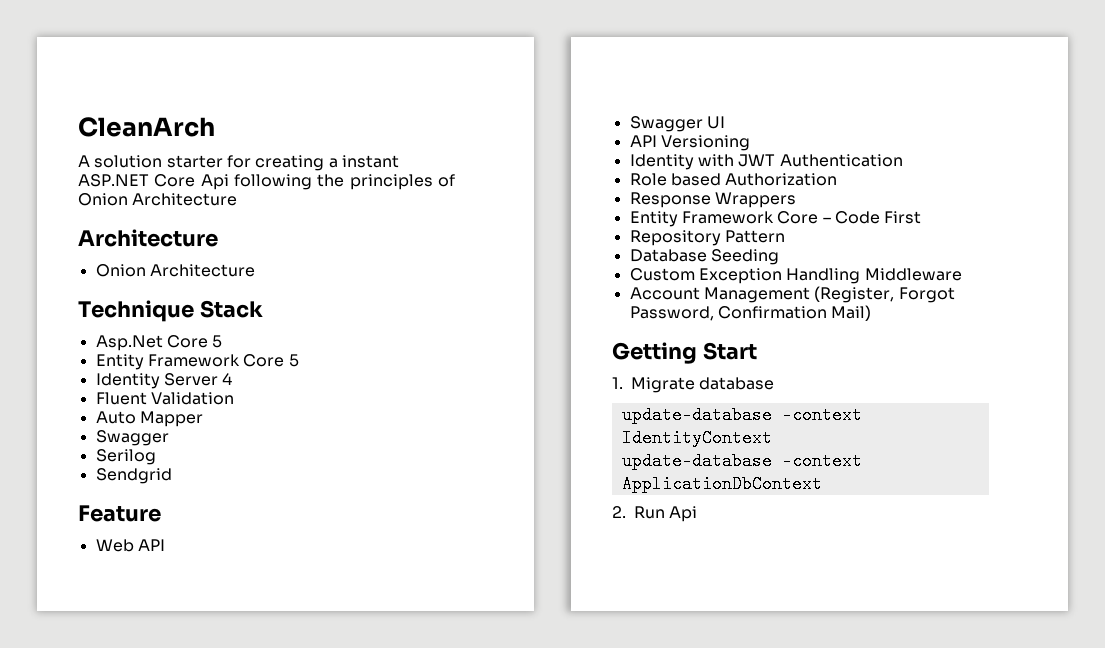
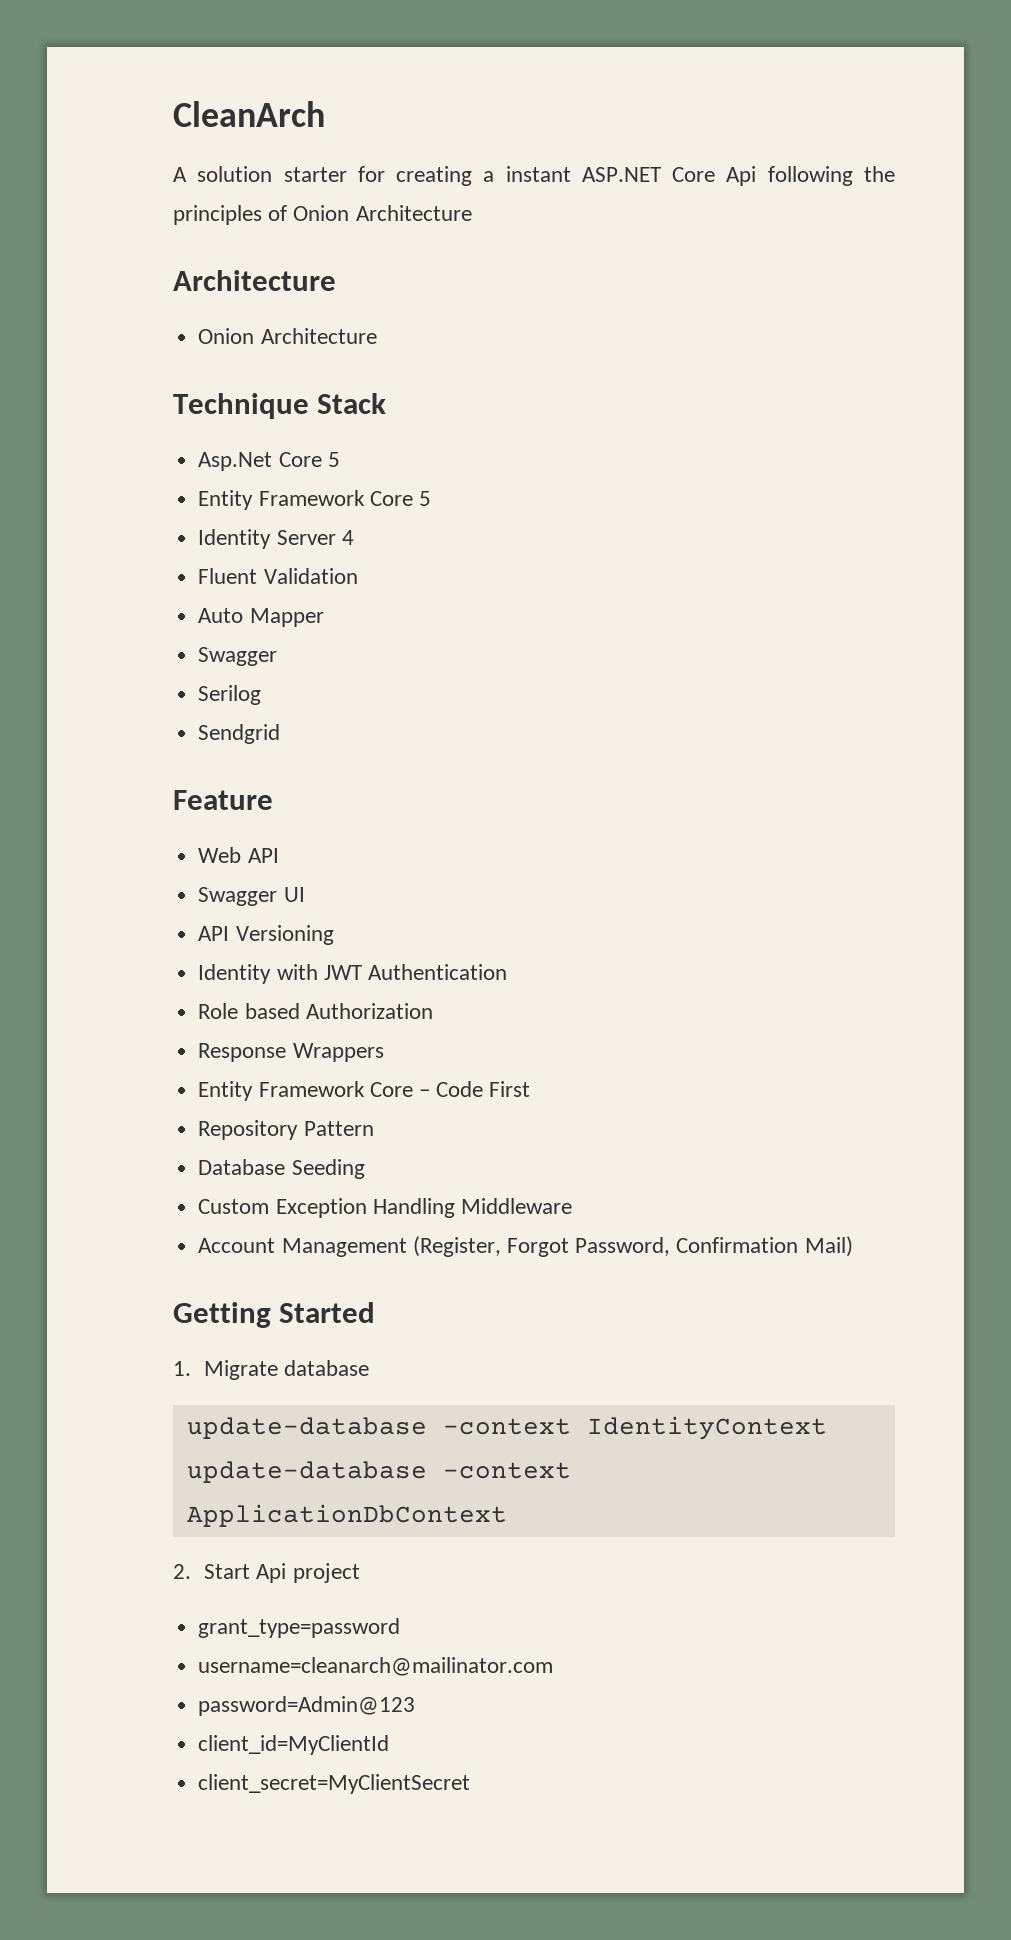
[702,342,757,360] Start -> [279,1302,376,1323] Started
[634,506,698,522] Run Api -> [204,1563,360,1583] [198,1618,401,1638] [198,1657,554,1676] [198,1696,416,1716] [198,1735,390,1755] [198,1774,471,1794] Start Api project // grant_type=password // username=cleanarch@mailinator.com // password=Admin@123 // client_id=MyClientId // client_secret=MyClientSecret

